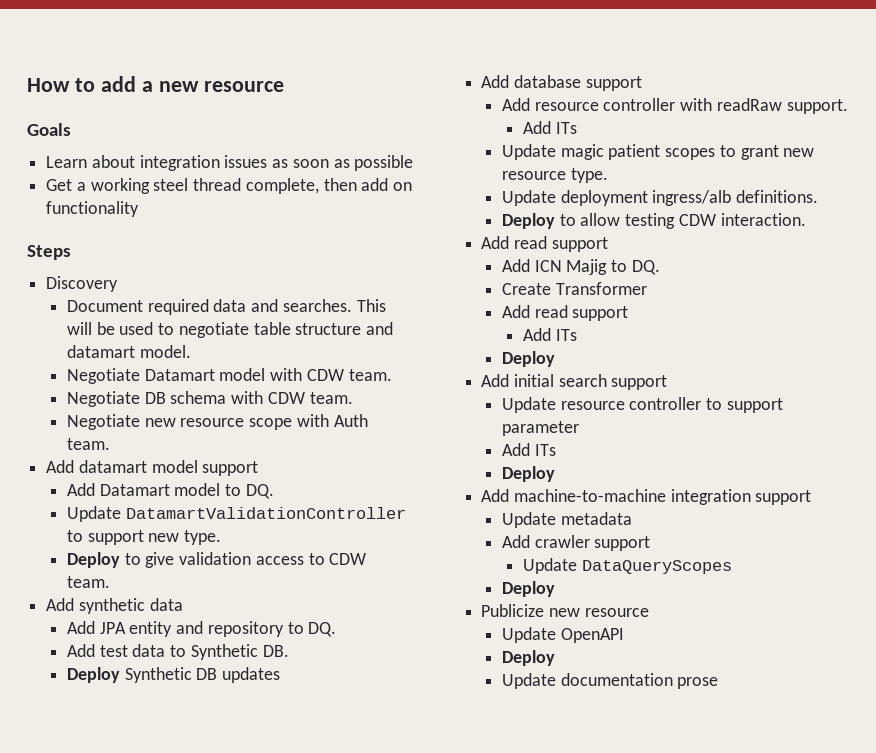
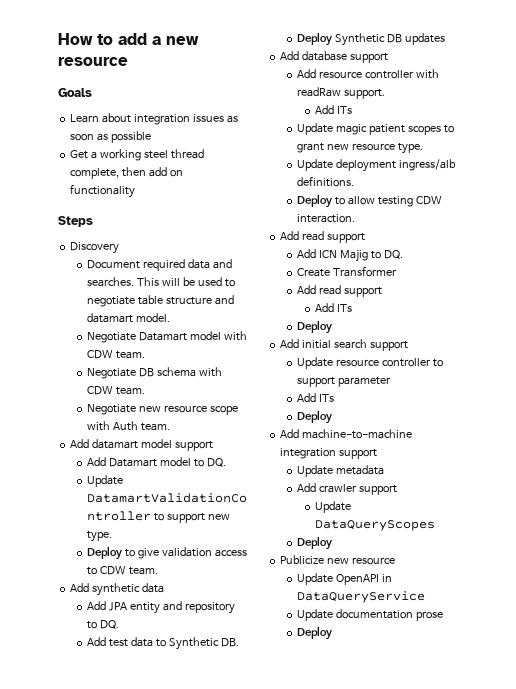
[502,650,556,666] // Deploy -> [382,574,393,582] [297,591,426,603] in DataQueryService
(719, 683) none -> [297,626,333,640] // Deploy

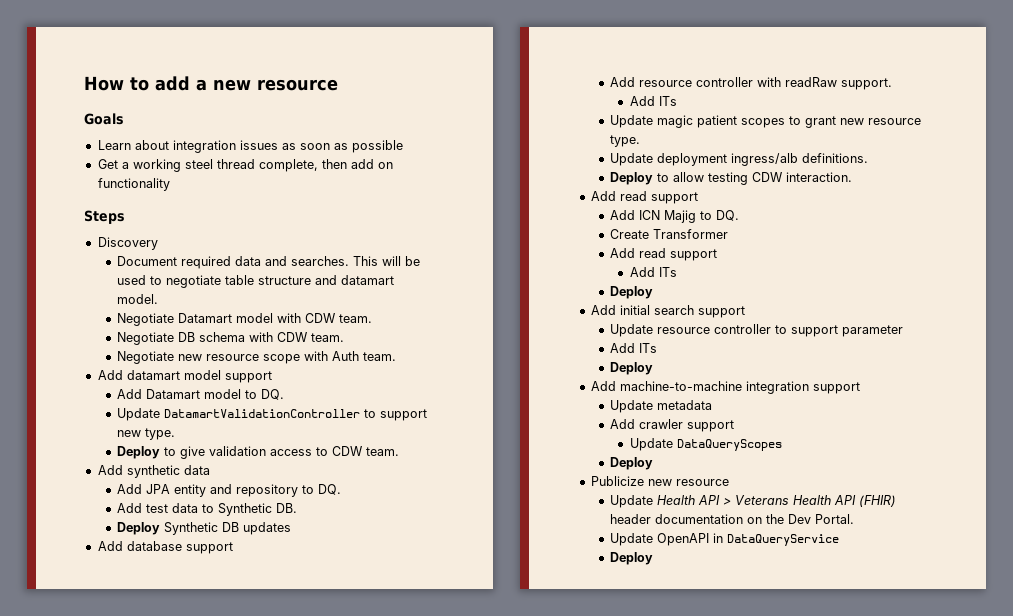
(396, 561) none -> [610,495,897,508] [610,514,855,524] // Update Health API > Veterans Health API (FHIR) header documentation on the Dev Portal.
[297,609,444,621] // Update documentation prose -> (840, 540) none

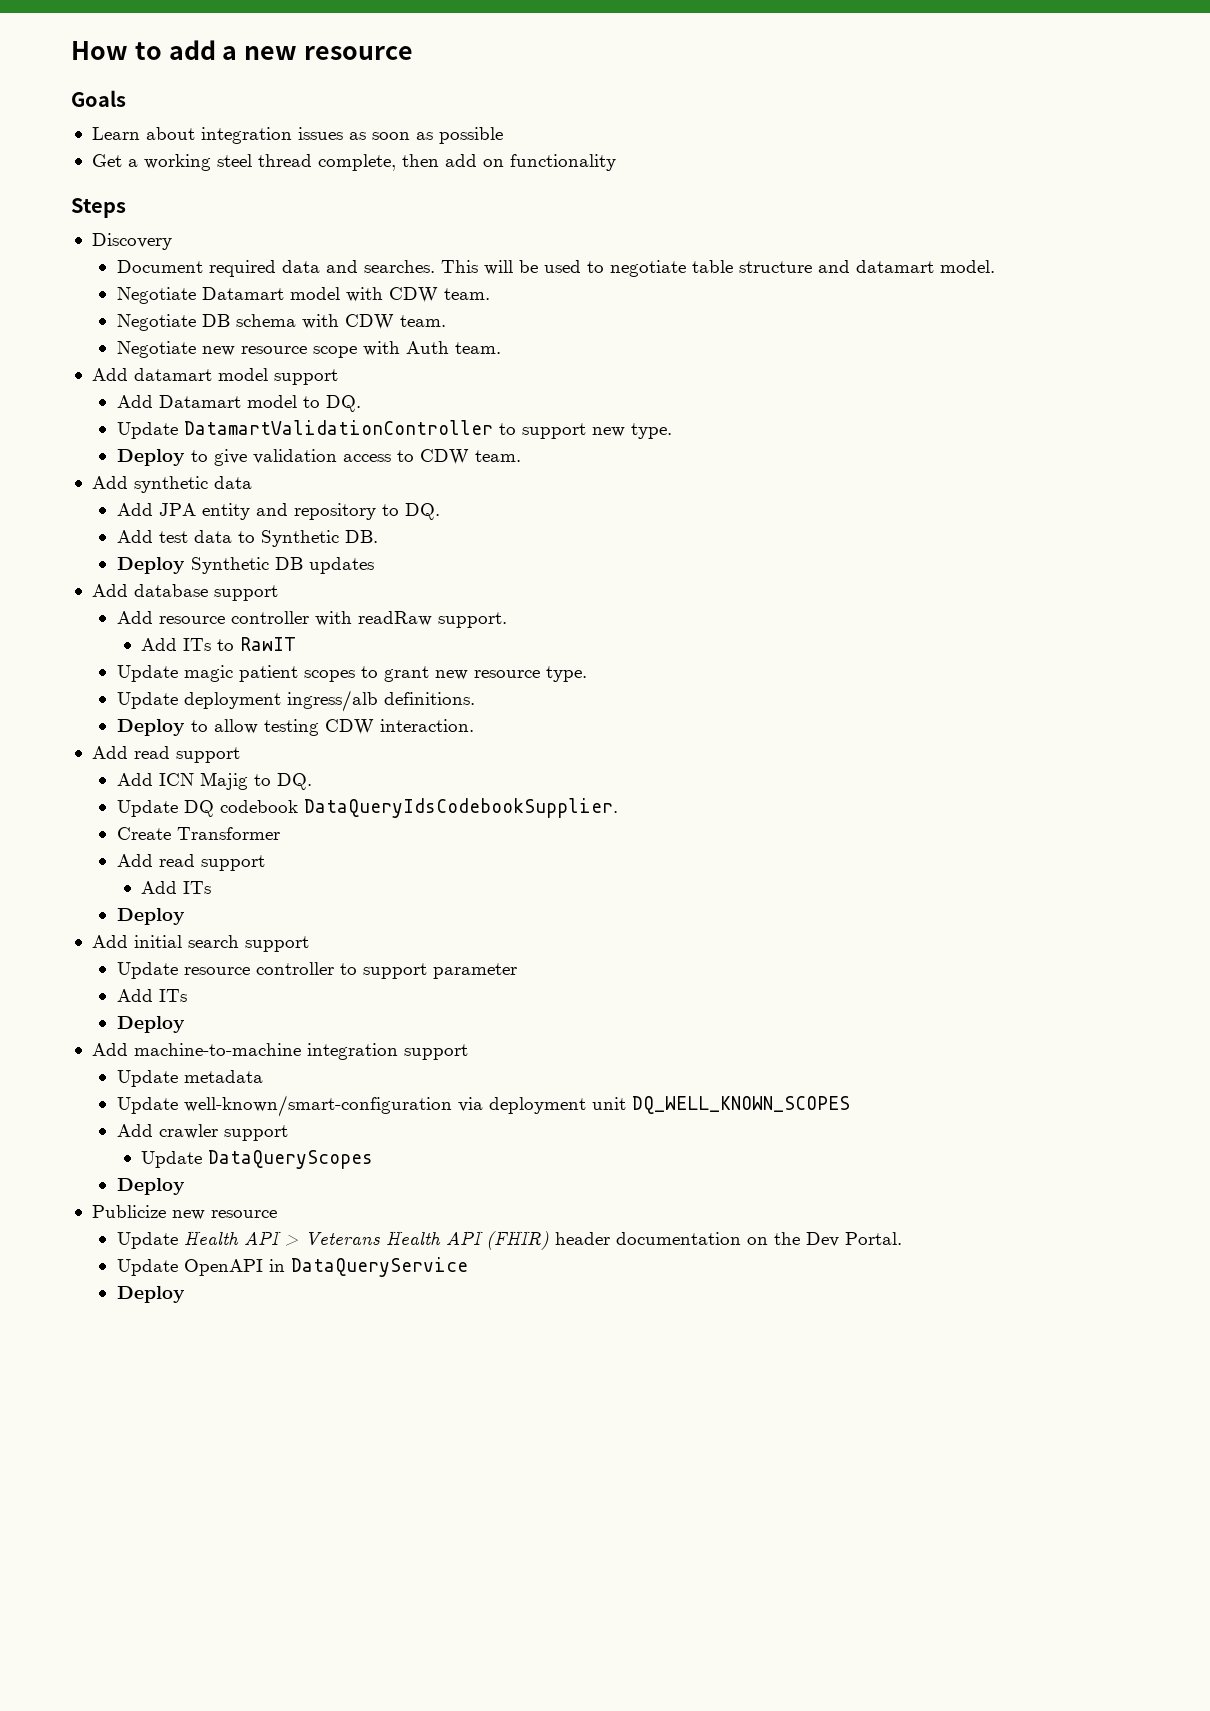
(677, 101) none -> [217,637,297,651] to RawIT
(740, 215) none -> [116,798,618,818] // Update DQ codebook DataQueryIdsCodebookSupplier.
(713, 405) none -> [116,1095,850,1117] // Update well-known/smart-configuration via deployment unit DQ_WELL_KNOWN_SCOPES

